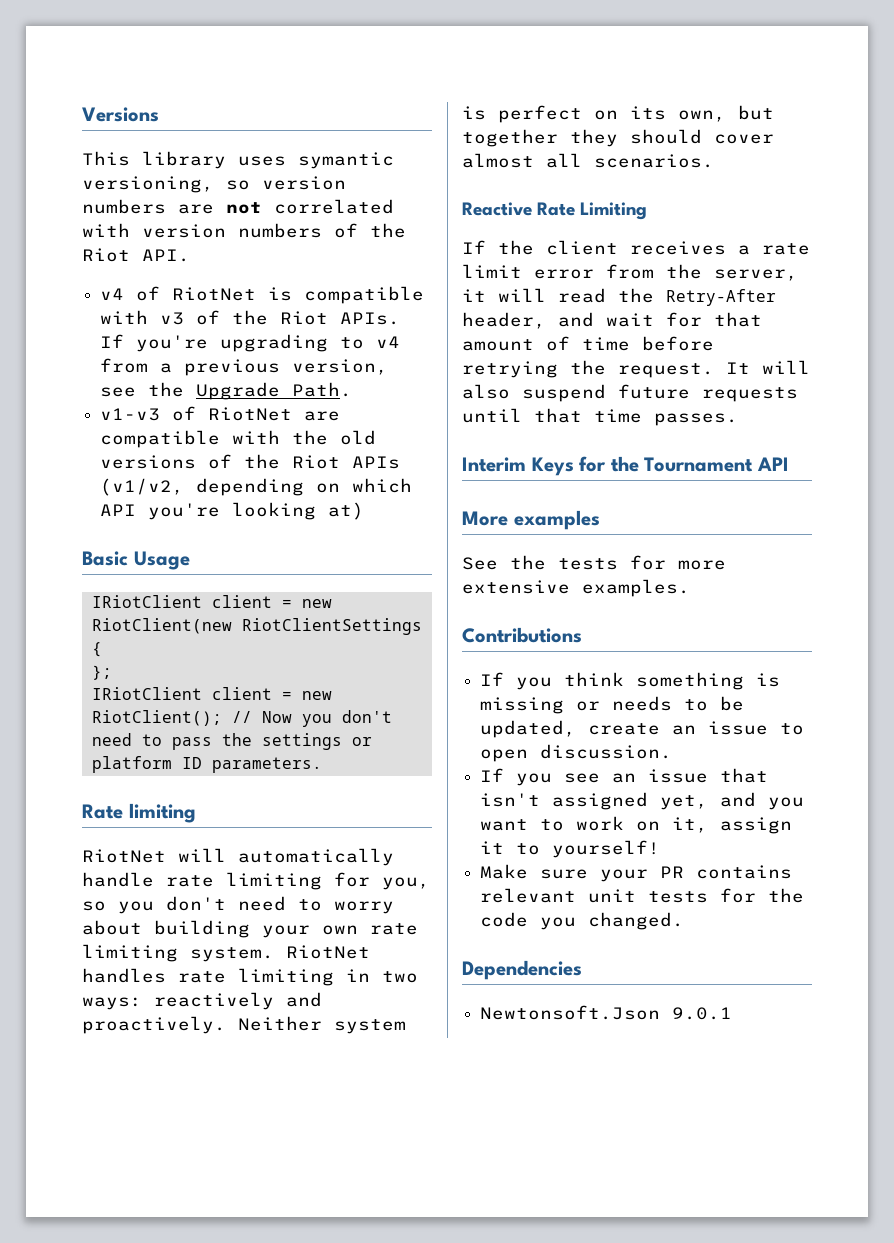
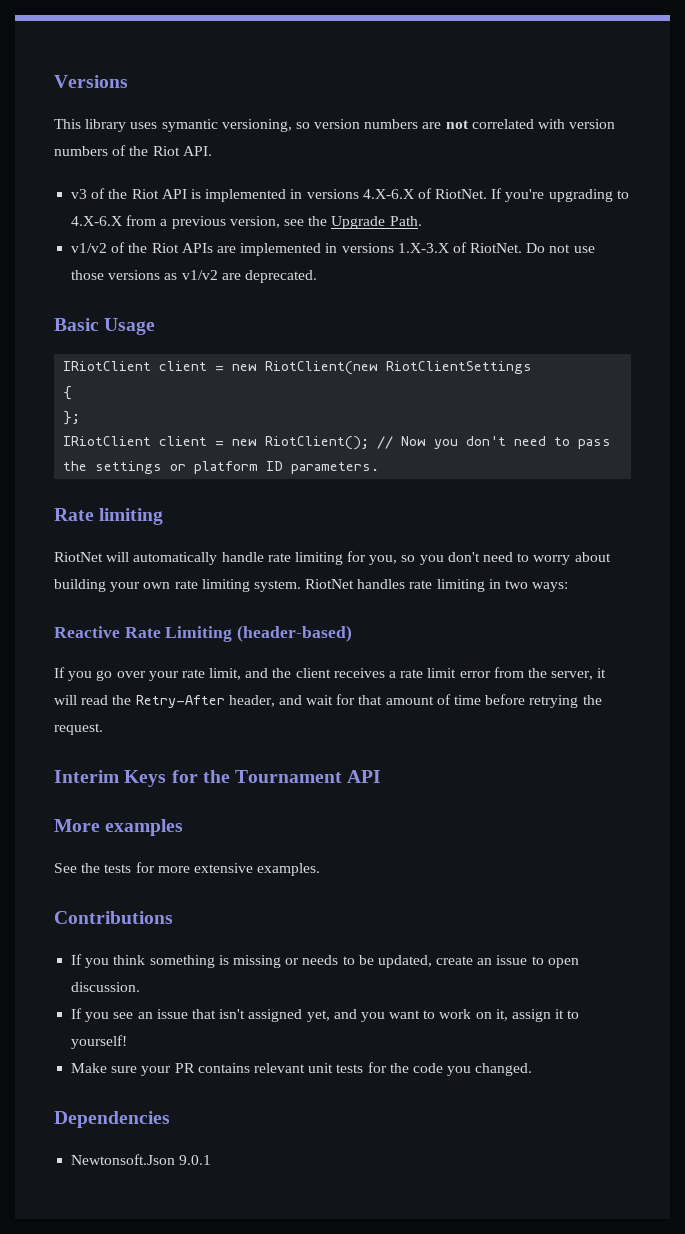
[100,286,425,304] [100,310,401,325] v4 of RiotNet is compatible with v3 of the Riot APIs. -> [71,188,488,202] v3 of the Riot API is implemented in versions 4.X-6.X of RiotNet.
[376,336,401,348] v4 -> [71,216,123,226] 4.X-6.X
[100,406,341,421] [100,430,377,448] [100,454,401,469] [100,478,413,496] [100,502,365,520] v1-v3 of RiotNet are compatible with the old versions of the Riot APIs (v1/v2, depending on which API you're looking at) -> [71,242,595,256] [71,270,317,283] v1/v2 of the Riot APIs are implemented in versions 1.X-3.X of RiotNet. Do not use those versions as v1/v2 are deprecated.
[154,992,322,1010] [82,1016,406,1034] [462,105,774,123] [462,129,774,147] [462,153,714,168] reactively and proactively. Neither system is perfect on its own, but together they should cover almost all scenarios. -> (569, 587) none
[462,240,486,254] // If -> [237,625,353,642] [54,667,269,681] (header-based) // If you go over your rate limit, and
[726,360,810,374] [462,384,798,402] [462,408,738,426] It will also suspend future requests until that time passes. -> (103, 729) none

